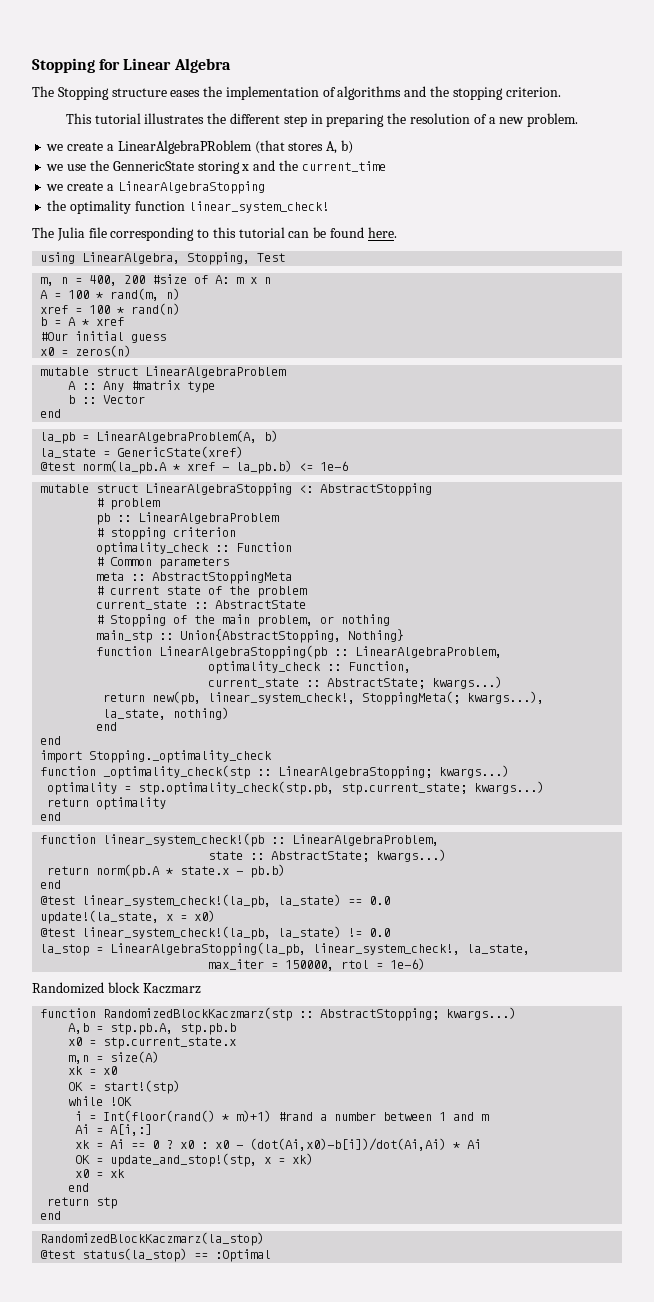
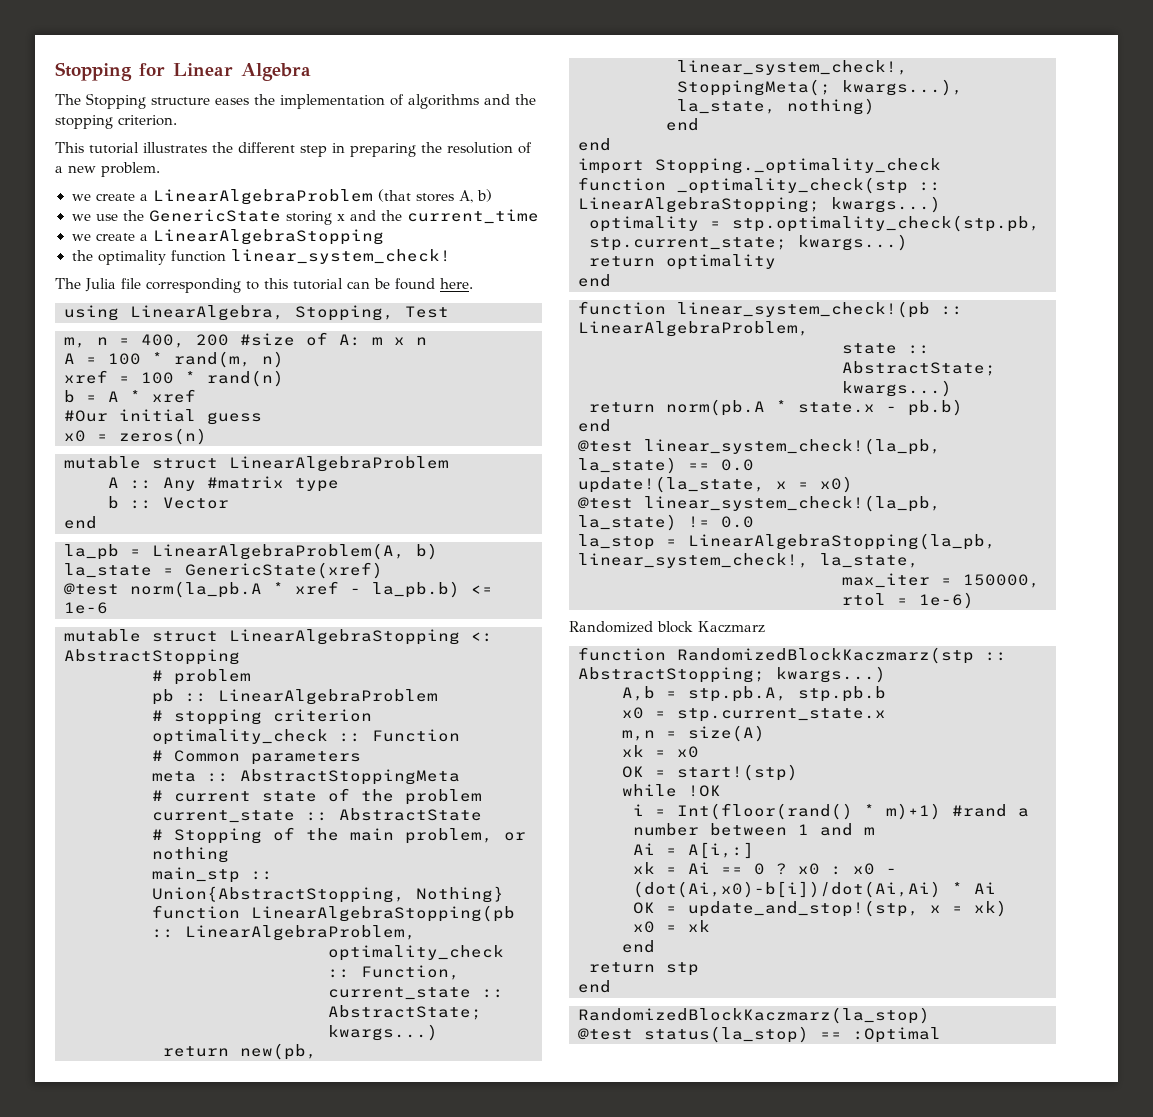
[117,140,252,154] LinearAlgebraPRoblem -> [152,189,373,205] LinearAlgebraProblem
[112,161,194,171] GennericState -> [148,209,281,222] GenericState

